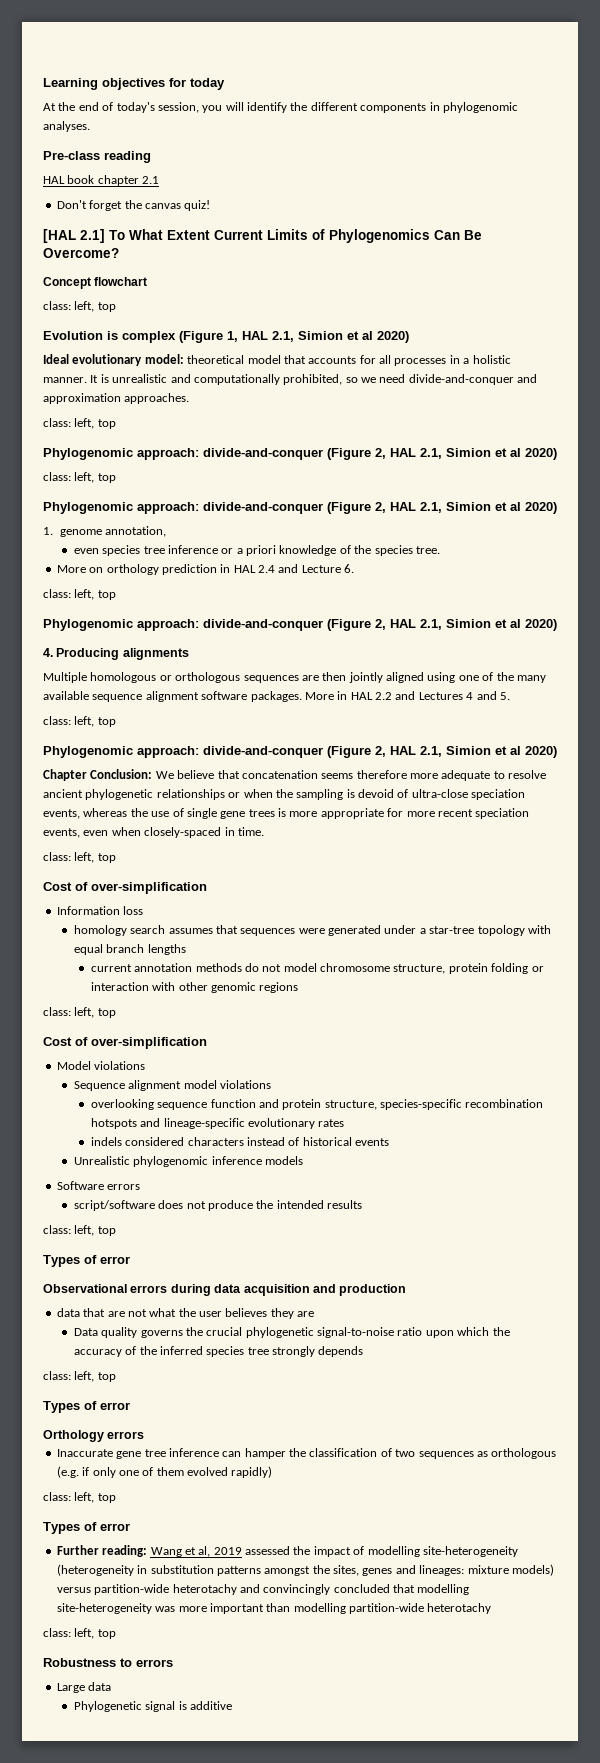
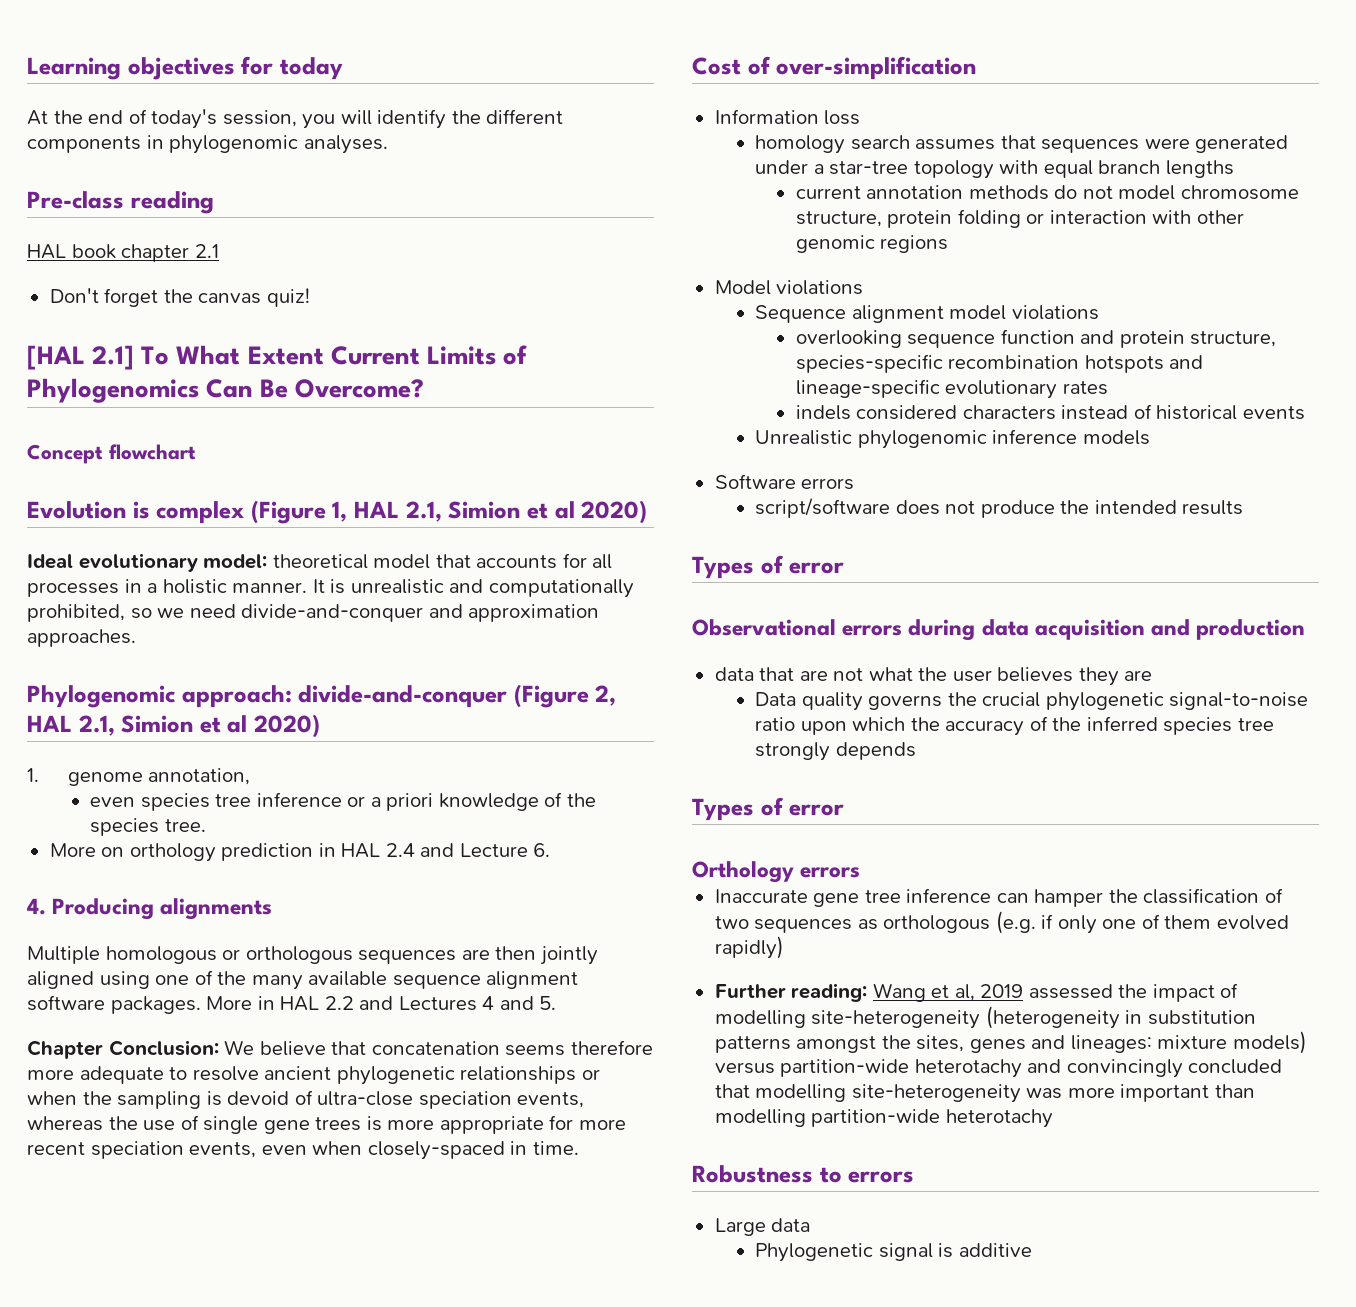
[43,301,116,312] // class: left, top -> (196, 452) none
[43,418,116,429] [43,448,557,460] [43,472,116,483] // class: left, top // Phylogenomic approach: divide-and-conquer (Figure 2, HAL 2.1, Simion et al 2020) // class: left, top -> (136, 638) none
[43,589,116,600] [43,619,557,631] // class: left, top // Phylogenomic approach: divide-and-conquer (Figure 2, HAL 2.1, Simion et al 2020) -> (551, 850) none
[43,716,116,727] [43,746,557,758] // class: left, top // Phylogenomic approach: divide-and-conquer (Figure 2, HAL 2.1, Simion et al 2020) -> (557, 1003) none
[43,852,116,863] // class: left, top -> (579, 1148) none
[43,1007,116,1018] [43,1037,207,1049] // class: left, top // Cost of over-simplification -> (949, 244) none
[43,1225,116,1236] // class: left, top -> (1244, 507) none
[43,1371,116,1382] // class: left, top -> (916, 751) none
[43,1492,116,1503] [43,1522,130,1534] // class: left, top // Types of error -> (784, 947) none
[43,1628,116,1639] // class: left, top -> (1053, 1118) none

